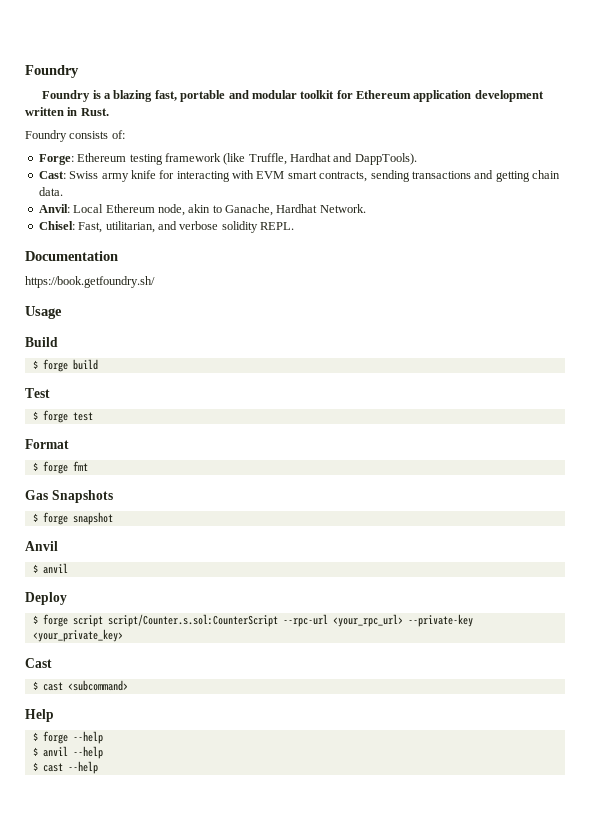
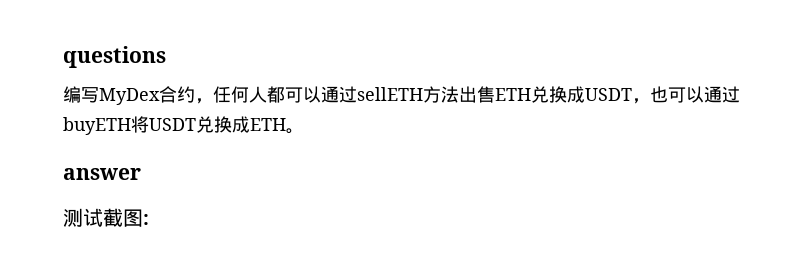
[25,65,79,78] [42,90,544,102] [25,107,109,116] [25,130,125,142] [38,153,417,165] [38,170,560,182] [38,187,63,196] [38,204,366,216] [38,221,294,233] [25,251,118,261] [25,276,155,288] [25,306,62,319] [25,337,58,347] [32,359,98,372] [25,388,50,398] [32,410,93,423] [25,439,69,449] [32,461,88,474] [25,490,113,503] [32,512,113,525] [25,541,58,551] [32,563,68,574] [25,592,67,605] [32,614,473,627] [32,629,123,642] [25,658,52,668] [32,680,128,691] [25,709,54,722] [32,731,103,744] [32,746,103,759] [32,761,98,774] Foundry // Foundry is a blazing fast, portable and modular toolkit for Ethereum application development written in Rust. // Foundry consists of: // Forge: Ethereum testing framework (like Truffle, Hardhat and DappTools). // Cast: Swiss army knife for interacting with EVM smart contracts, sending transactions and getting chain data. // Anvil: Local Ethereum node, akin to Ganache, Hardhat Network. // Chisel: Fast, utilitarian, and verbose solidity REPL. // Documentation // https://book.getfoundry.sh/ // Usage // Build // $ forge build // Test // $ forge test // Format // $ forge fmt // Gas Snapshots // $ forge snapshot // Anvil // $ anvil // Deploy // $ forge script script/Counter.s.sol:CounterScript --rpc-url <your_rpc_url> --private-key <your_private_key> // Cast // $ cast <subcommand> // Help // $ forge --help // $ anvil --help // $ cast --help -> [63,46,166,68] [63,86,740,105] [63,116,304,135] [63,168,141,180] [63,208,149,227] questions // 编写MyDex合约，任何人都可以通过sellETH方法出售ETH兑换成USDT，也可以通过buyETH将USDT兑换成ETH。 // answer // 测试截图:

